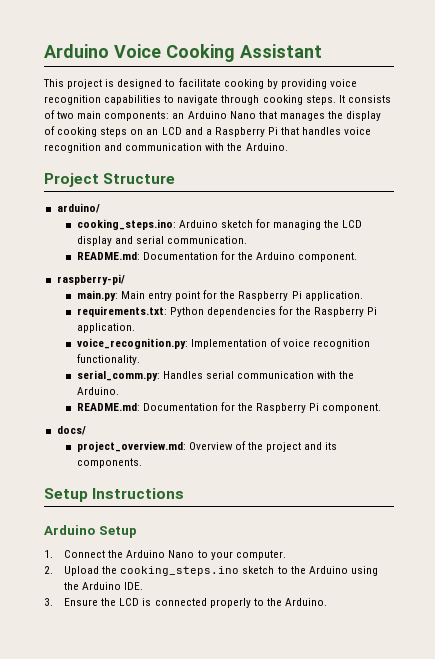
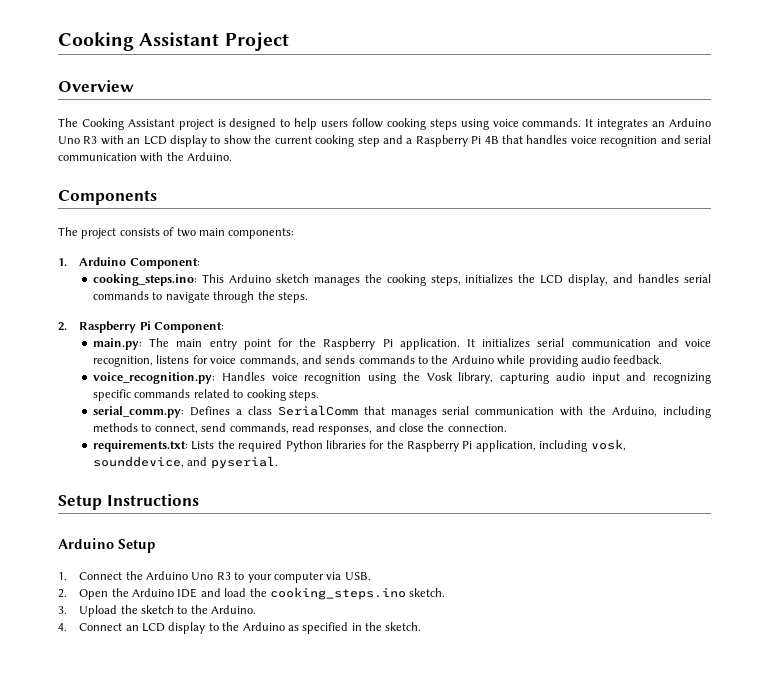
[44,44,322,62] [43,78,357,89] [44,95,345,105] Arduino Voice Cooking Assistant // This project is designed to facilitate cooking by providing voice recognition capabilities to navigate through cooking steps. It -> [58,32,289,51] [58,80,134,92] [58,118,712,130] [58,135,712,147] [58,152,233,162] [58,190,157,205] [58,227,117,239] Cooking Assistant Project // Overview // The Cooking Assistant project is designed to help users follow cooking steps using voice commands. It integrates an Arduino Uno R3 with an LCD display to show the current cooking step and a Raspberry Pi 4B that handles voice recognition and serial communication with the Arduino. // Components // The project
[172,111,382,121] [44,126,372,137] [44,143,288,153] [44,173,176,187] [56,203,100,213] [76,219,363,230] [76,236,248,246] [76,251,358,262] [56,274,125,285] an Arduino Nano that manages the display of cooking steps on an LCD and a Raspberry Pi that handles voice recognition and communication with the Arduino. // Project Structure // arduino/ // cooking_steps.ino: Arduino sketch for managing the LCD display and serial communication. // README.md: Documentation for the Arduino component. // raspberry-pi/ -> [58,257,200,269] [93,274,711,286] [93,291,308,303] [58,321,225,333] // 1. Arduino Component: // cooking_steps.ino: This Arduino sketch manages the cooking steps, initializes the LCD display, and handles serial commands to navigate through the steps. // 2. Raspberry Pi Component:
[120,291,145,299] Main -> [149,338,203,347] The main
[76,306,378,317] [76,323,135,333] [76,338,371,349] [76,354,140,365] [76,370,355,381] [76,387,119,395] [76,402,382,413] [56,426,86,435] [76,441,338,452] [76,458,142,468] // requirements.txt: Python dependencies for the Raspberry Pi application. // voice_recognition.py: Implementation of voice recognition functionality. // serial_comm.py: Handles serial communication with the Arduino. // README.md: Documentation for the Raspberry Pi component. // docs/ // project_overview.md: Overview of the project and its components. -> [467,338,711,348] [93,355,663,367] [93,372,712,384] [93,389,319,401] [93,405,711,418] [93,423,507,435] [93,439,626,452] [93,456,278,469] It initializes serial communication and voice recognition, listens for voice commands, and sends commands to the Arduino while providing audio feedback. // voice_recognition.py: Handles voice recognition using the Vosk library, capturing audio input and recognizing specific commands related to cooking steps. // serial_comm.py: Defines a class SerialComm that manages serial communication with the Arduino, including methods to connect, send commands, read responses, and close the connection. // requirements.txt: Lists the required Python libraries for the Raspberry Pi application, including vosk, sounddevice, and pyserial.
[168,550,286,560] [44,566,53,574] Nano to your computer. // 2. -> [191,572,371,583] [58,587,446,600] [58,606,67,614] Uno R3 to your computer via USB. // 2. Open the Arduino IDE and load the cooking_steps.ino sketch. // 3.
[120,566,240,576] cooking_steps.ino -> (138, 609) none
[308,566,378,576] [64,582,144,590] [44,598,327,608] Arduino using the Arduino IDE. // 3. Ensure the LCD is connected properly to the Arduino. -> [211,605,257,614] [58,622,422,634] Arduino. // 4. Connect an LCD display to the Arduino as specified in the sketch.

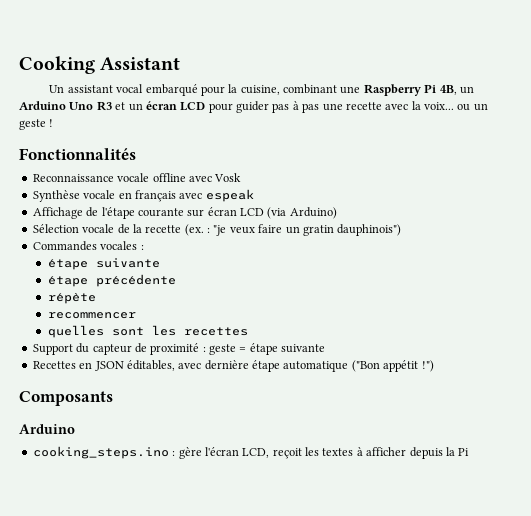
[58,32,289,51] [58,80,134,92] [58,118,712,130] [58,135,712,147] [58,152,233,162] [58,190,157,205] [58,227,295,239] [58,257,200,269] [93,274,711,286] [93,291,308,303] [58,321,225,333] [93,338,711,350] [93,355,663,367] [93,372,712,384] [93,389,319,401] [93,405,711,418] [93,423,507,435] [93,439,626,452] [93,456,278,469] [58,494,199,510] [58,538,155,553] [58,571,371,583] [58,587,446,600] [58,605,257,617] [58,622,422,634] Cooking Assistant Project // Overview // The Cooking Assistant project is designed to help users follow cooking steps using voice commands. It integrates an Arduino Uno R3 with an LCD display to show the current cooking step and a Raspberry Pi 4B that handles voice recognition and serial communication with the Arduino. // Components // The project consists of two main components: // 1. Arduino Component: // cooking_steps.ino: This Arduino sketch manages the cooking steps, initializes the LCD display, and handles serial commands to navigate through the steps. // 2. Raspberry Pi Component: // main.py: The main entry point for the Raspberry Pi application. It initializes serial communication and voice recognition, listens for voice commands, and sends commands to the Arduino while providing audio feedback. // voice_recognition.py: Handles voice recognition using the Vosk library, capturing audio input and recognizing specific commands related to cooking steps. // serial_comm.py: Defines a class SerialComm that manages serial communication with the Arduino, including methods to connect, send commands, read responses, and close the connection. // requirements.txt: Lists the required Python libraries for the Raspberry Pi application, including vosk, sounddevice, and pyserial. // Setup Instructions // Arduino Setup // 1. Connect the Arduino Uno R3 to your computer via USB. // 2. Open the Arduino IDE and load the cooking_steps.ino sketch. // 3. Upload the sketch to the Arduino. // 4. Connect an LCD display to the Arduino as specified in the sketch. -> [19,56,181,74] [49,84,474,96] [19,101,488,113] [19,119,54,130] [19,148,136,160] [32,173,242,182] [32,189,254,202] [32,207,337,219] [32,224,402,236] [32,241,144,251] [47,258,160,270] [47,274,176,287] [47,293,96,304] [47,312,136,319] [47,325,248,338] [32,343,326,355] [32,360,434,372] [19,391,113,406] [19,424,75,434] [32,446,470,459] Cooking Assistant // Un assistant vocal embarqué pour la cuisine, combinant une Raspberry Pi 4B, un Arduino Uno R3 et un écran LCD pour guider pas à pas une recette avec la voix... ou un geste ! // Fonctionnalités // Reconnaissance vocale offline avec Vosk // Synthèse vocale en français avec espeak // Affichage de l'étape courante sur écran LCD (via Arduino) // Sélection vocale de la recette (ex. : "je veux faire un gratin dauphinois") // Commandes vocales : // étape suivante // étape précédente // répète // recommencer // quelles sont les recettes // Support du capteur de proximité : geste = étape suivante // Recettes en JSON éditables, avec dernière étape automatique ("Bon appétit !") // Composants // Arduino // cooking_steps.ino : gère l'écran LCD, reçoit les textes à afficher depuis la Pi

